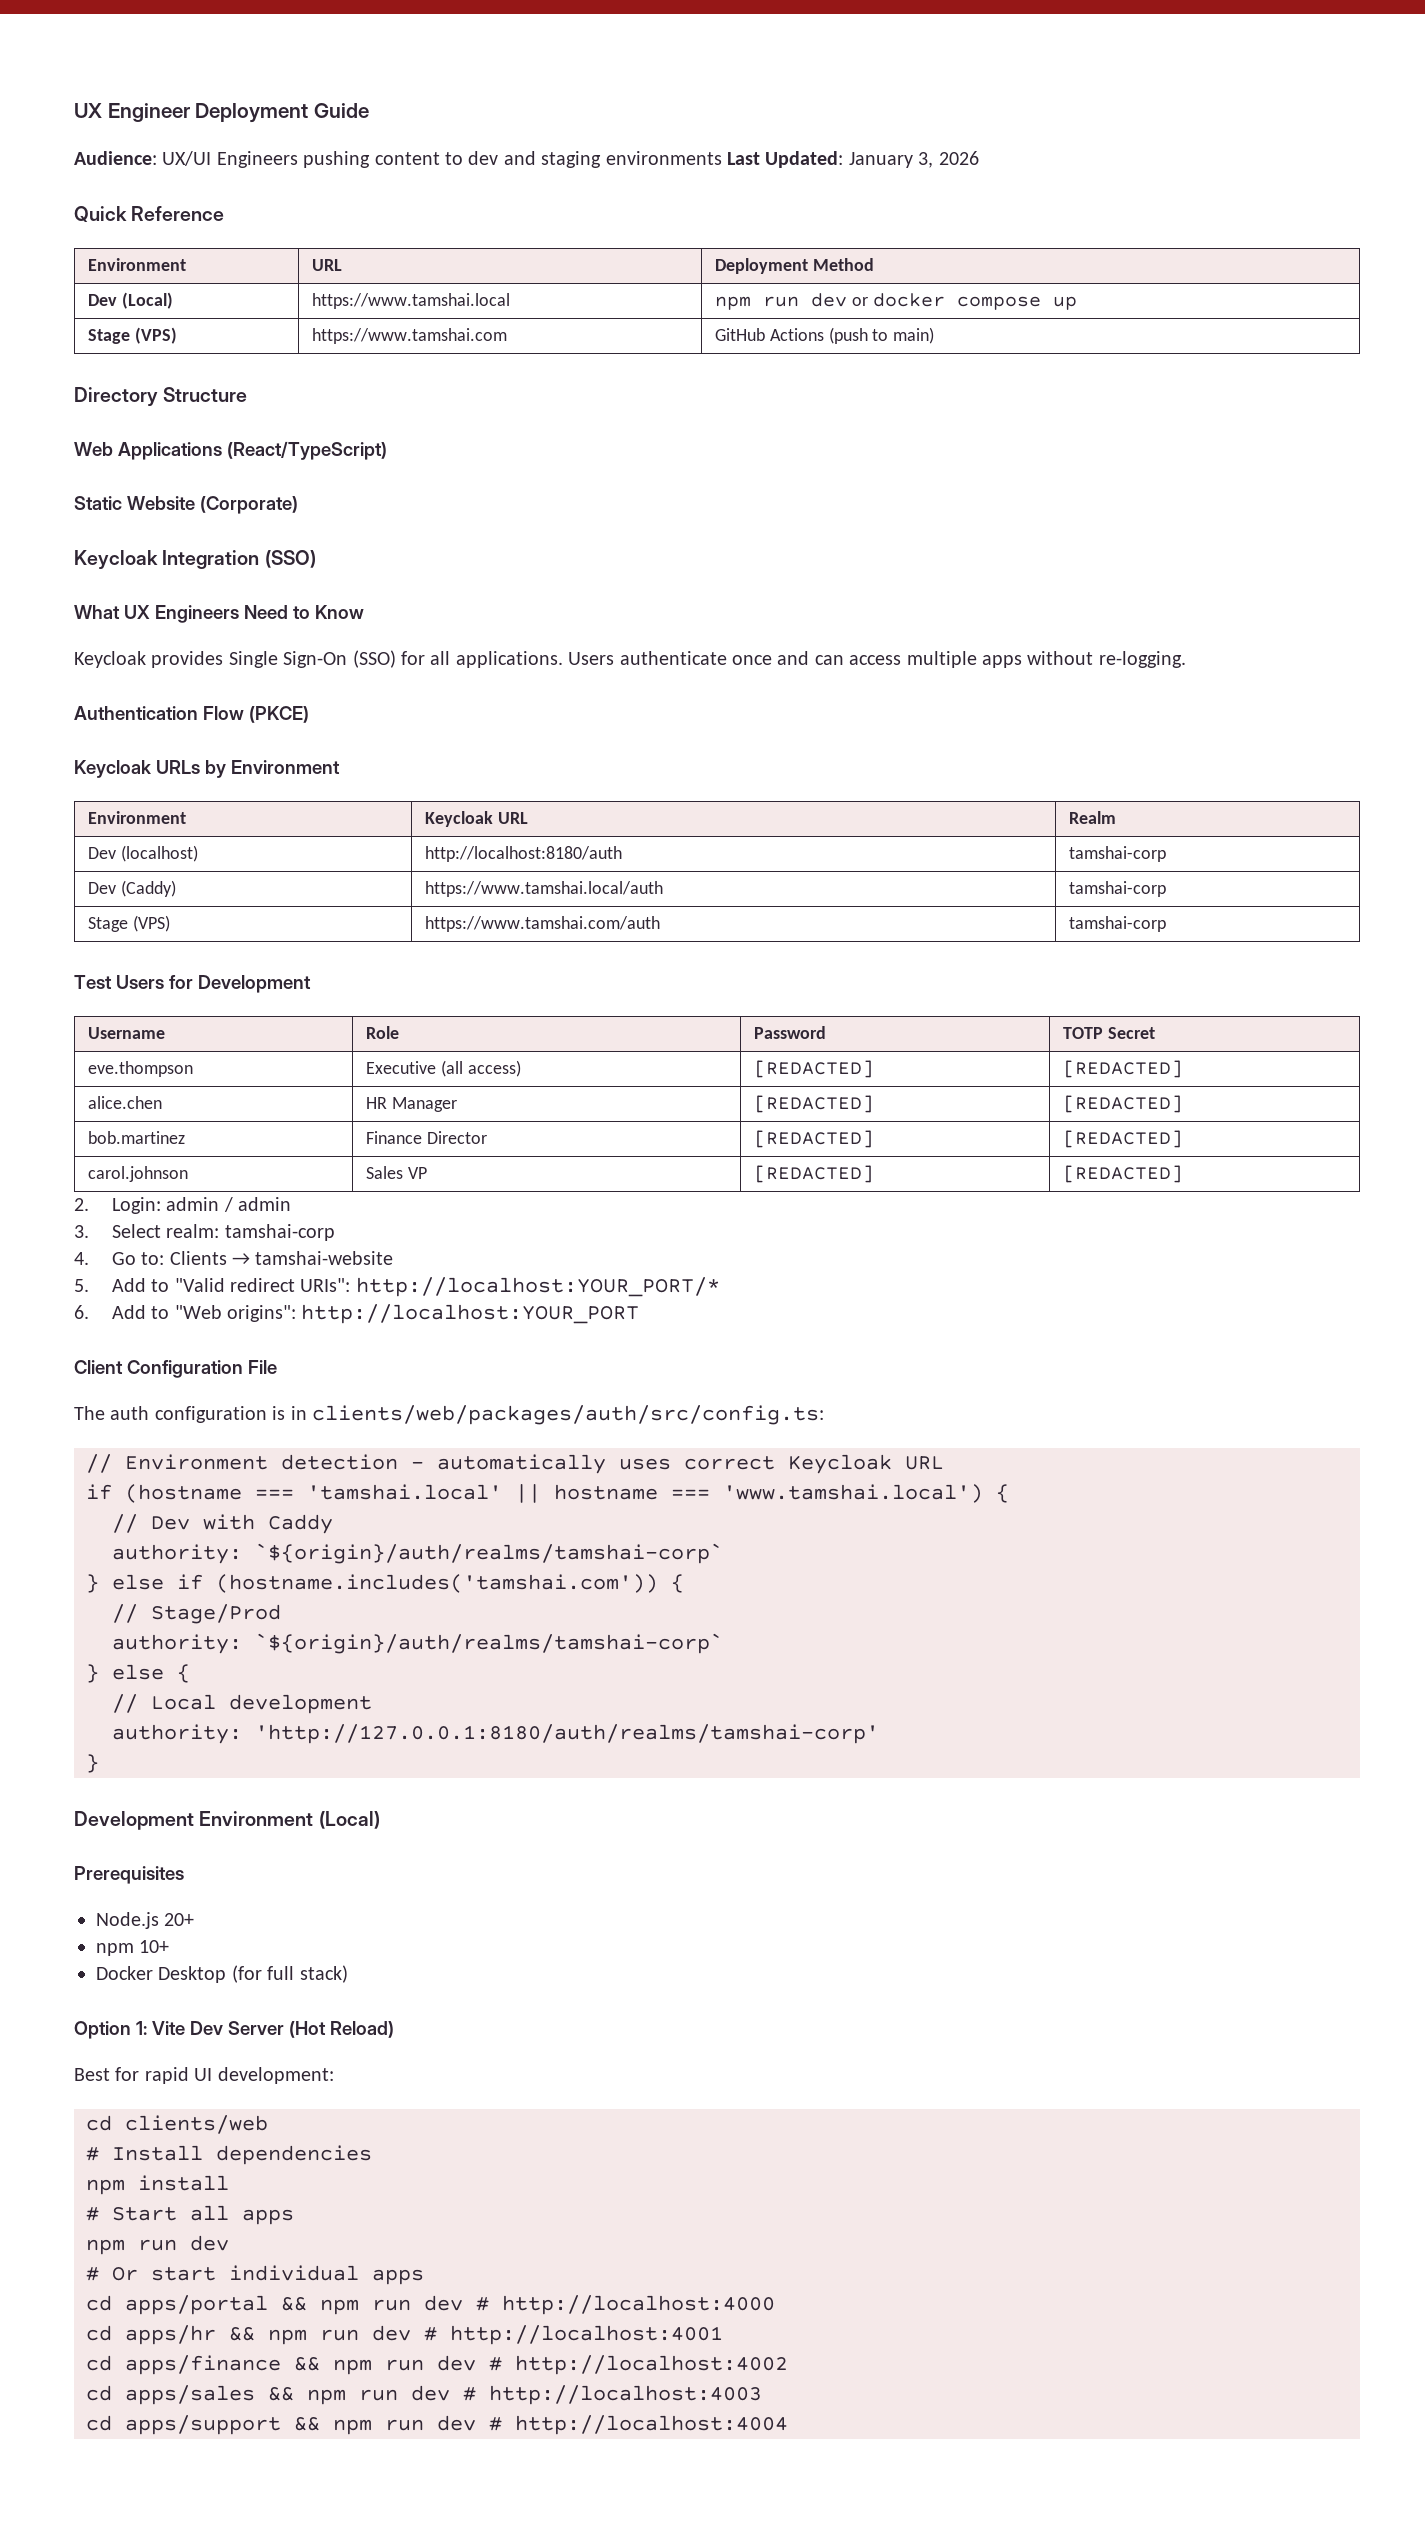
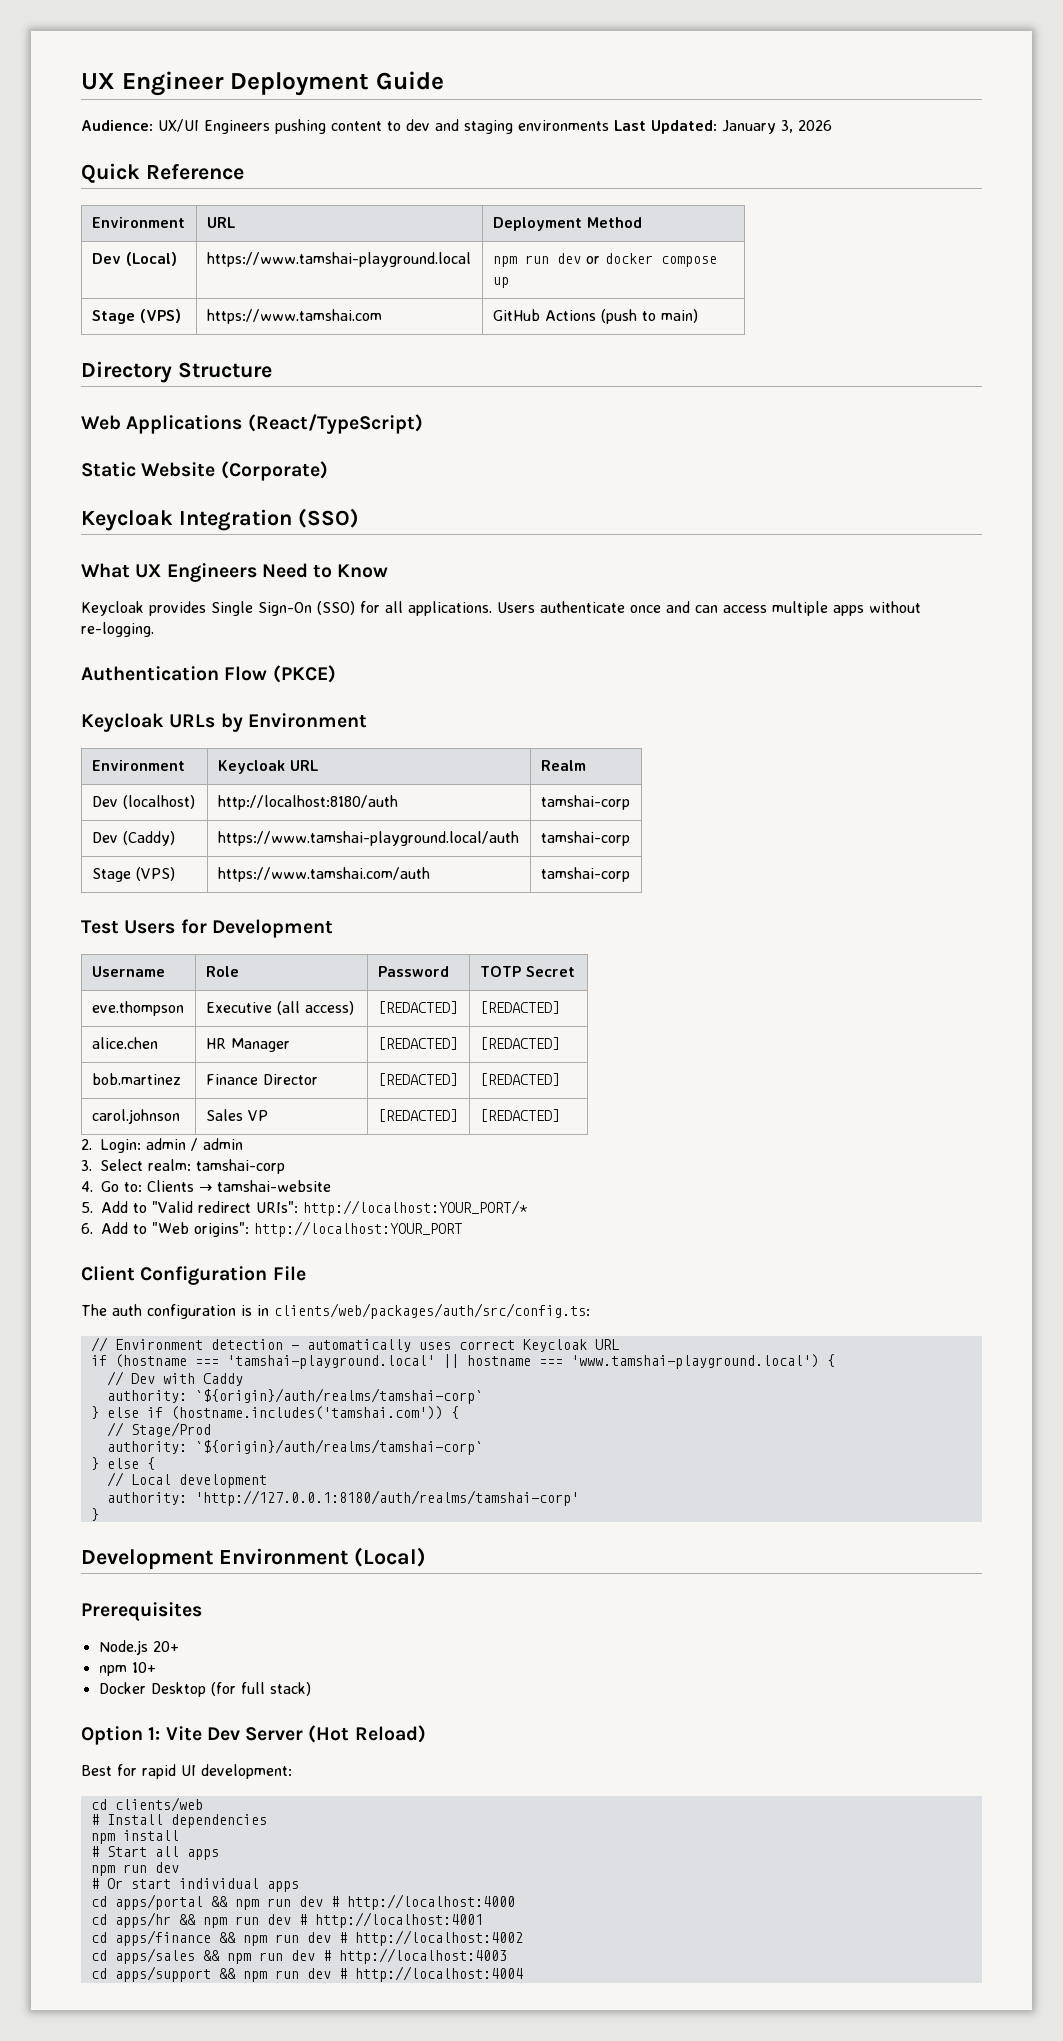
[311,293,510,309] https://www.tamshai.local -> [206,252,471,267] https://www.tamshai-playground.local
[424,881,663,897] https://www.tamshai.local/auth -> [217,831,519,846] https://www.tamshai-playground.local/auth
[307,1484,502,1500] 'tamshai.local' -> [226,1355,435,1369] 'tamshai-playground.local'
[723,1484,983,1503] 'www.tamshai.local') -> [570,1354,819,1369] 'www.tamshai-playground.local')

